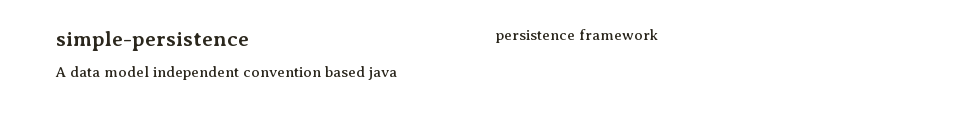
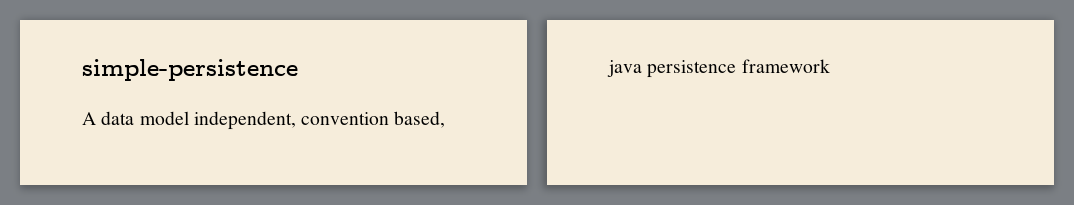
[153,66,366,80] independent convention based -> [193,111,446,130] independent, convention based,

